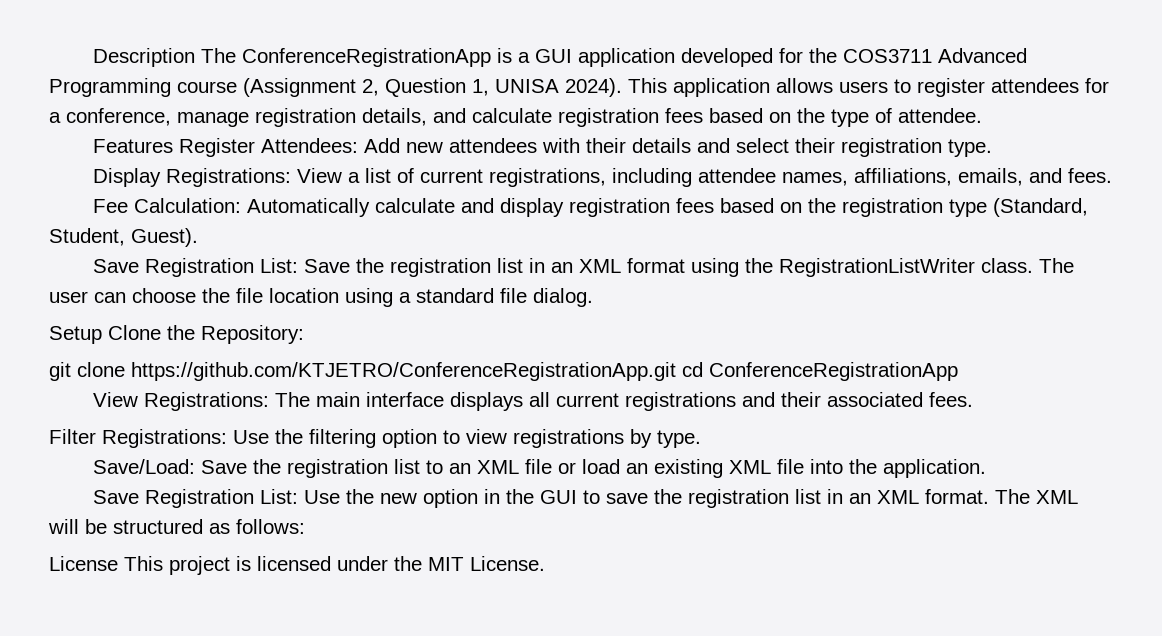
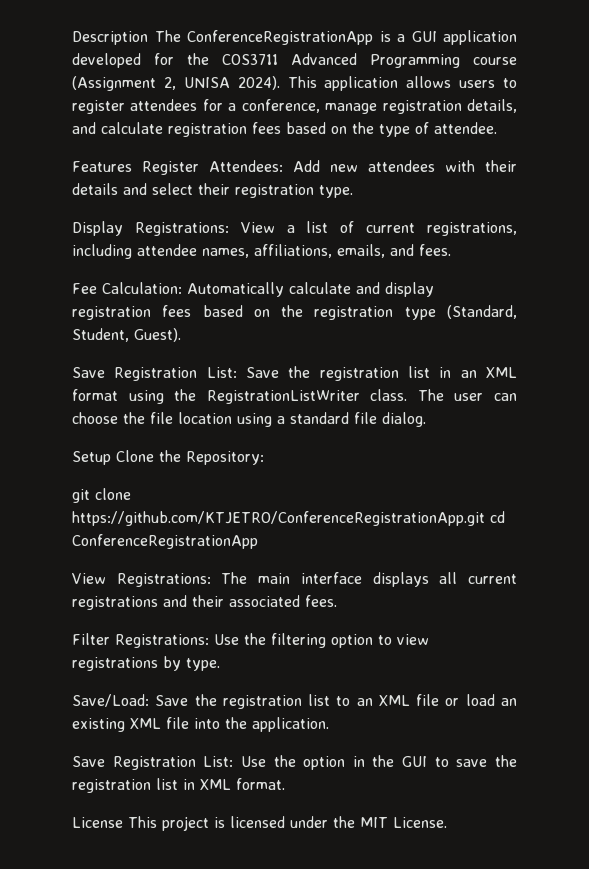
[385,78,489,97] Question 1, -> (176, 83) none
[380,493,418,504] new -> (296, 761) none
[849,493,872,504] an -> (195, 784) none
[995,489,1079,504] [48,519,305,534] The XML will be structured as follows: -> (285, 784) none

